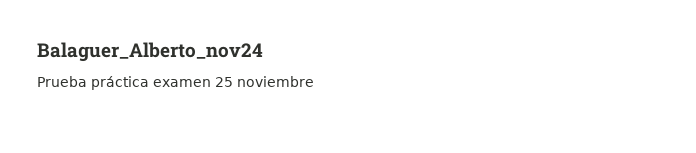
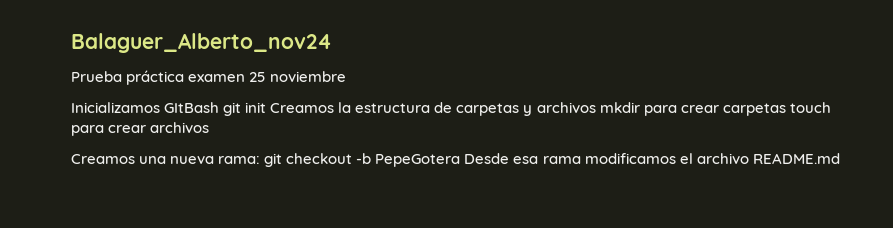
(314, 81) none -> [71,102,831,116] [71,122,210,136] [71,153,840,167] // Inicializamos GItBash git init Creamos la estructura de carpetas y archivos mkdir para crear carpetas touch para crear archivos // Creamos una nueva rama: git checkout -b PepeGotera Desde esa rama modificamos el archivo README.md

